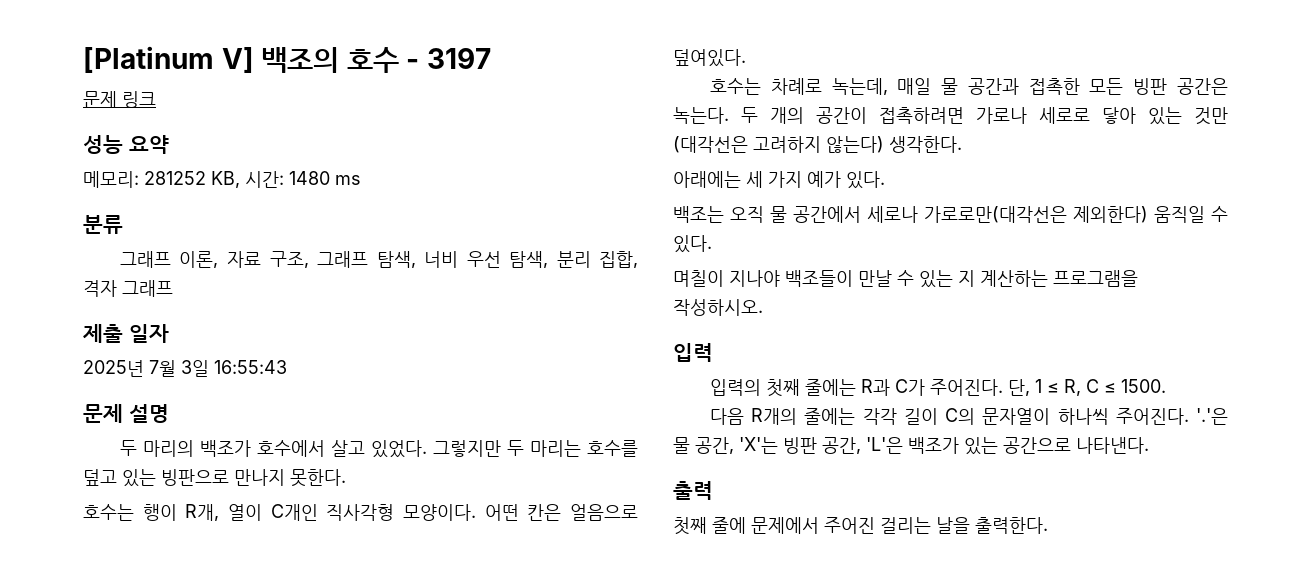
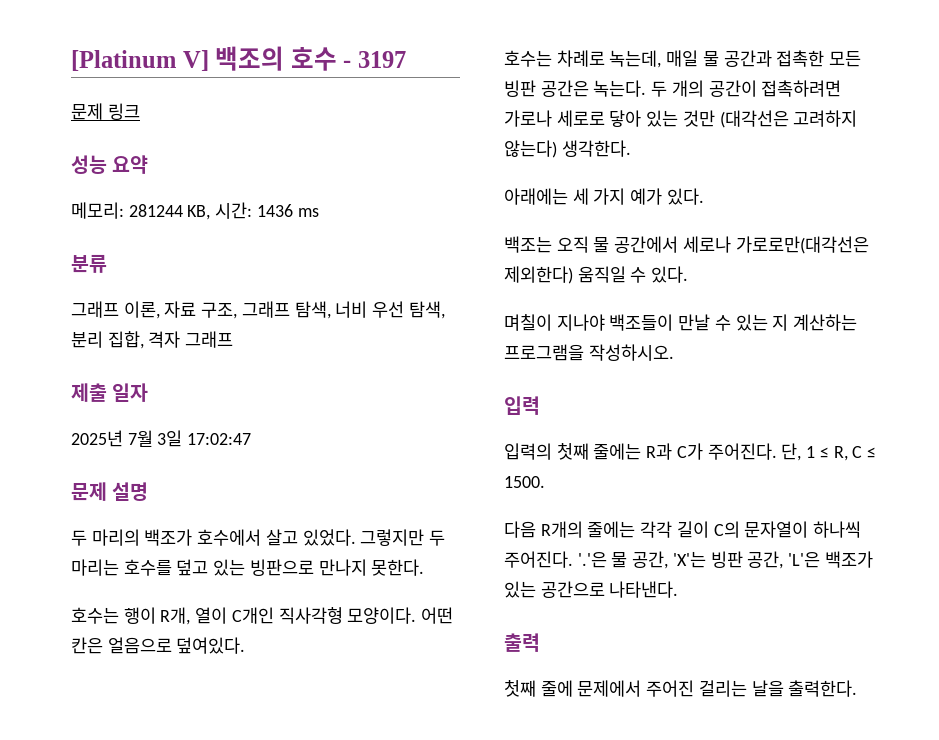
[144,171,206,185] 281252 -> [128,204,183,217] 281244
[289,171,330,185] 1480 -> [256,204,293,217] 1436
[214,360,287,374] 16:55:43 -> [187,433,252,445] 17:02:47

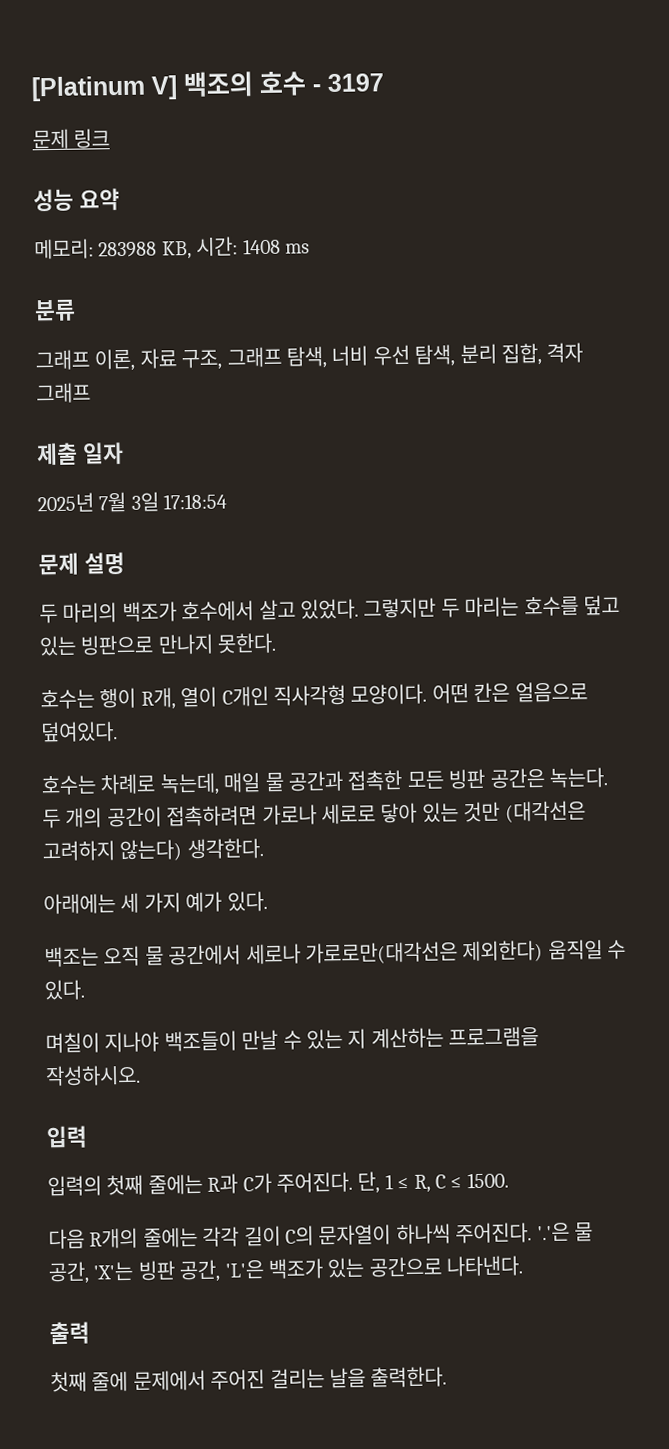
[128,204,183,217] 281244 -> [98,241,158,258] 283988
[256,204,293,217] 1436 -> [242,238,281,255] 1408
[187,433,252,445] 17:02:47 -> [163,493,228,510] 17:18:54

